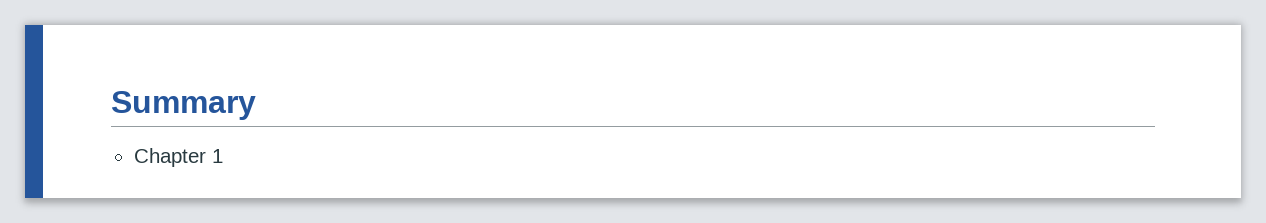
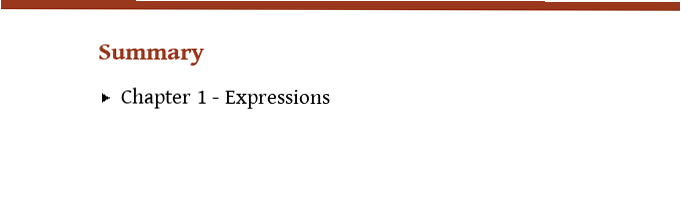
(223, 156) none -> [212,89,332,109] - Expressions

